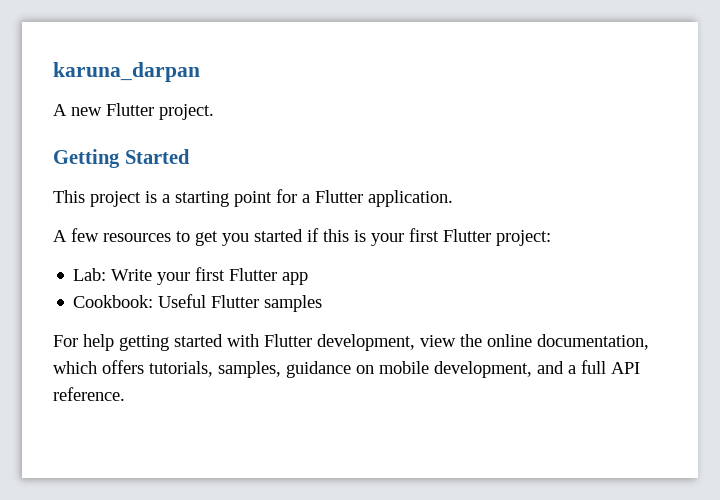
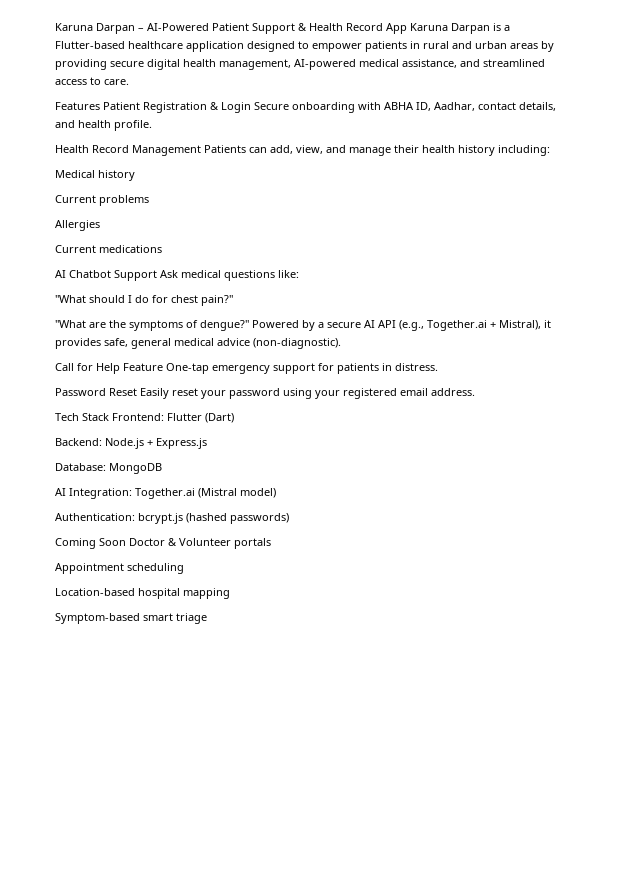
[53,62,200,82] [53,103,214,120] [53,149,190,168] [53,189,453,207] [53,228,551,246] [73,267,309,285] [73,294,323,312] [53,334,649,351] [53,360,640,378] [53,387,125,401] karuna_darpan // A new Flutter project. // Getting Started // This project is a starting point for a Flutter application. // A few resources to get you started if this is your first Flutter project: // Lab: Write your first Flutter app // Cookbook: Useful Flutter samples // For help getting started with Flutter development, view the online documentation, which offers tutorials, samples, guidance on mobile development, and a full API reference. -> [55,23,510,34] [55,41,554,52] [55,59,545,70] [55,77,129,85] [55,102,556,113] [55,120,152,131] [55,145,550,156] [55,170,135,181] [55,195,149,206] [55,220,100,231] [55,245,162,253] [55,270,299,281] [55,295,233,306] [55,320,551,331] [55,338,341,349] [55,363,438,374] [55,388,475,399] [55,413,234,423] [55,438,207,449] [55,463,162,474] [55,488,276,499] [55,513,289,524] [55,538,271,549] [55,563,184,574] [55,588,230,599] [55,613,207,624] Karuna Darpan – AI-Powered Patient Support & Health Record App Karuna Darpan is a Flutter-based healthcare application designed to empower patients in rural and urban areas by providing secure digital health management, AI-powered medical assistance, and streamlined access to care. // Features Patient Registration & Login Secure onboarding with ABHA ID, Aadhar, contact details, and health profile. // Health Record Management Patients can add, view, and manage their health history including: // Medical history // Current problems // Allergies // Current medications // AI Chatbot Support Ask medical questions like: // "What should I do for chest pain?" // "What are the symptoms of dengue?" Powered by a secure AI API (e.g., Together.ai + Mistral), it provides safe, general medical advice (non-diagnostic). // Call for Help Feature One-tap emergency support for patients in distress. // Password Reset Easily reset your password using your registered email address. // Tech Stack Frontend: Flutter (Dart) // Backend: Node.js + Express.js // Database: MongoDB // AI Integration: Together.ai (Mistral model) // Authentication: bcrypt.js (hashed passwords) // Coming Soon Doctor & Volunteer portals // Appointment scheduling // Location-based hospital mapping // Symptom-based smart triage

